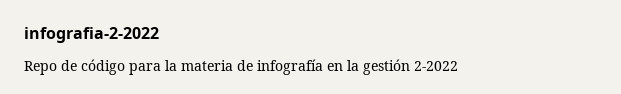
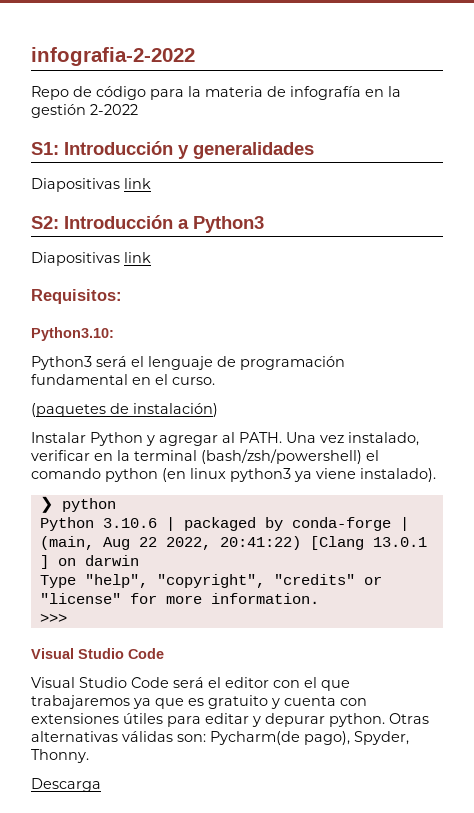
(458, 66) none -> [31,141,314,159] [31,178,151,192] [31,215,264,233] [31,252,151,266] [31,289,122,304] [31,327,114,341] [31,356,345,370] [31,374,215,385] [31,403,218,417] [31,432,419,446] [31,449,379,464] [31,468,436,482] [39,496,116,513] [39,517,409,531] [39,536,427,550] [39,555,139,569] [39,574,382,588] [39,593,319,604] [39,613,67,623] [31,648,164,659] [31,677,350,691] [31,695,367,709] [31,713,429,727] [31,731,409,745] [31,749,89,763] [31,778,101,792] // S1: Introducción y generalidades // Diapositivas link // S2: Introducción a Python3 // Diapositivas link // Requisitos: // Python3.10: // Python3 será el lenguaje de programación fundamental en el curso. // (paquetes de instalación) // Instalar Python y agregar al PATH. Una vez instalado, verificar en la terminal (bash/zsh/powershell) el comando python (en linux python3 ya viene instalado). // ❯ python // Python 3.10.6 | packaged by conda-forge | (main, Aug 22 2022, 20:41:22) [Clang 13.0.1 ] on darwin // Type "help", "copyright", "credits" or "license" for more information. // >>> // Visual Studio Code // Visual Studio Code será el editor con el que trabajaremos ya que es gratuito y cuenta con extensiones útiles para editar y depurar python. Otras alternativas válidas son: Pycharm(de pago), Spyder, Thonny. // Descarga

